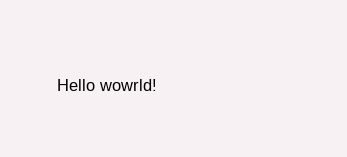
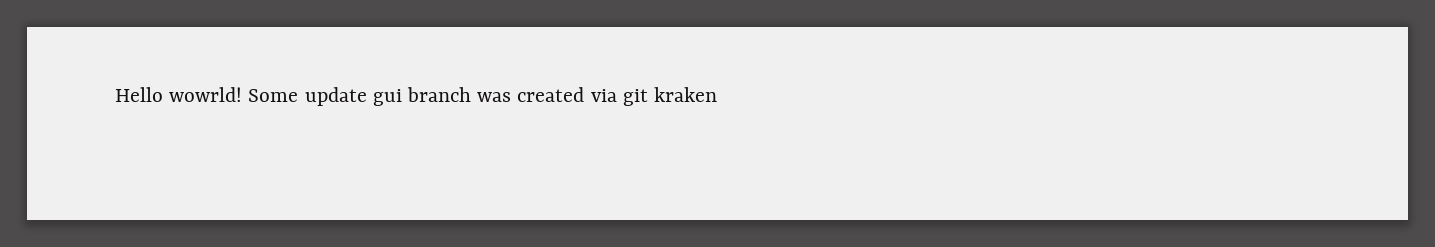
(157, 85) none -> [248,87,718,106] Some update gui branch was created via git kraken

